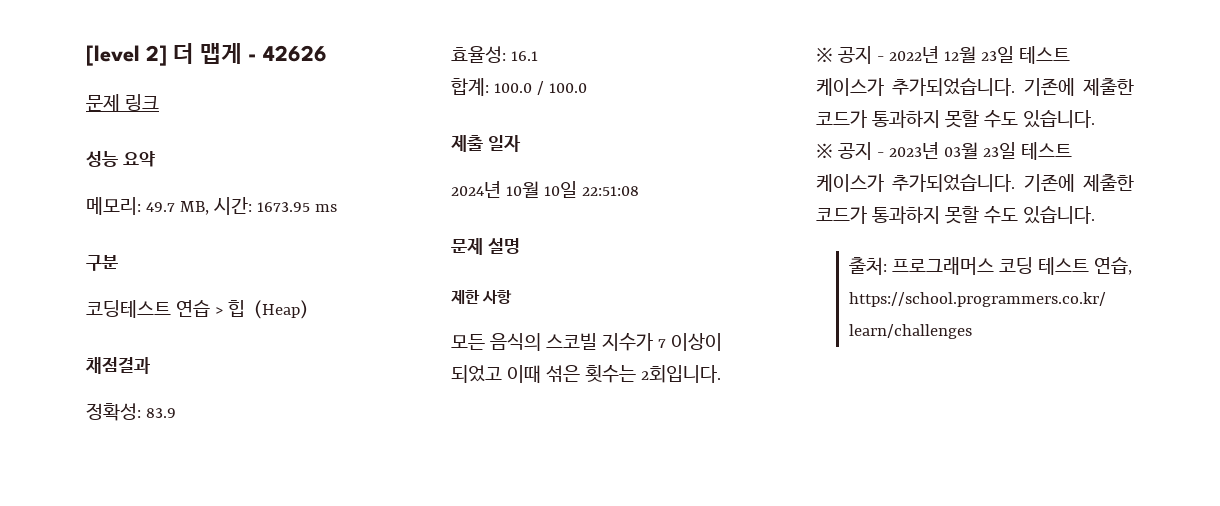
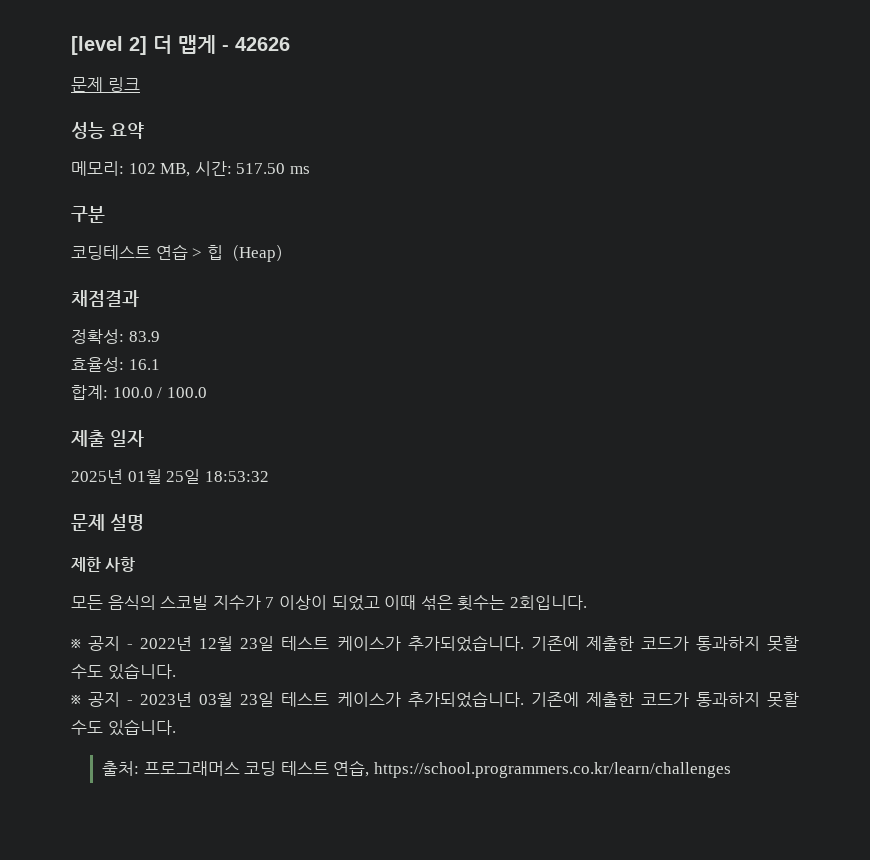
[145,202,175,212] 49.7 -> [128,163,156,174] 102
[256,202,310,212] 1673.95 -> [236,163,286,174] 517.50
[451,181,639,198] 2024년 10월 10일 22:51:08 -> [71,469,269,484] 2025년 01월 25일 18:53:32

